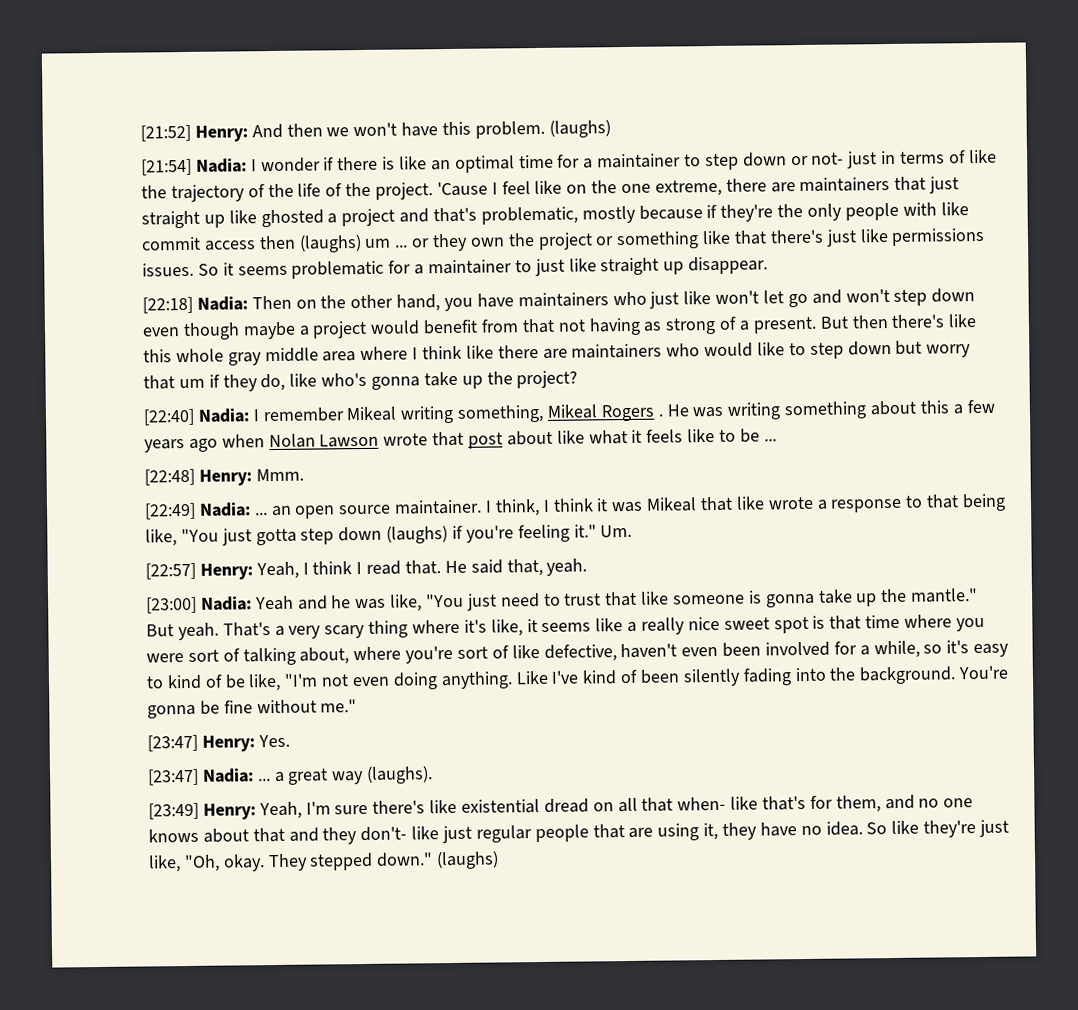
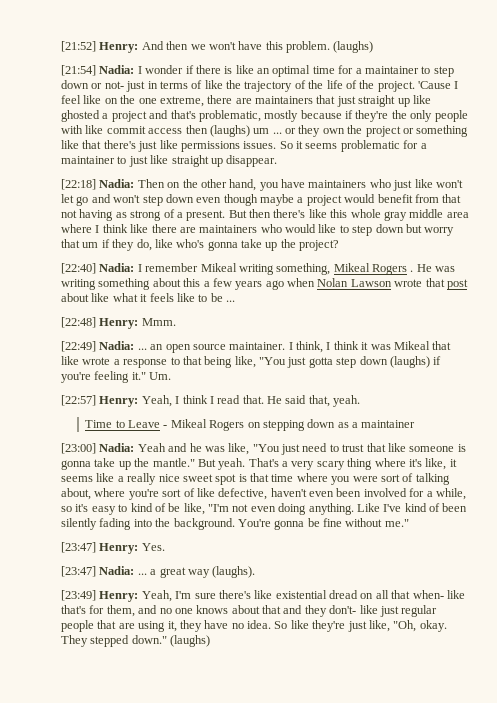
(588, 567) none -> [85,419,416,431] // Time to Leave - Mikeal Rogers on stepping down as a maintainer

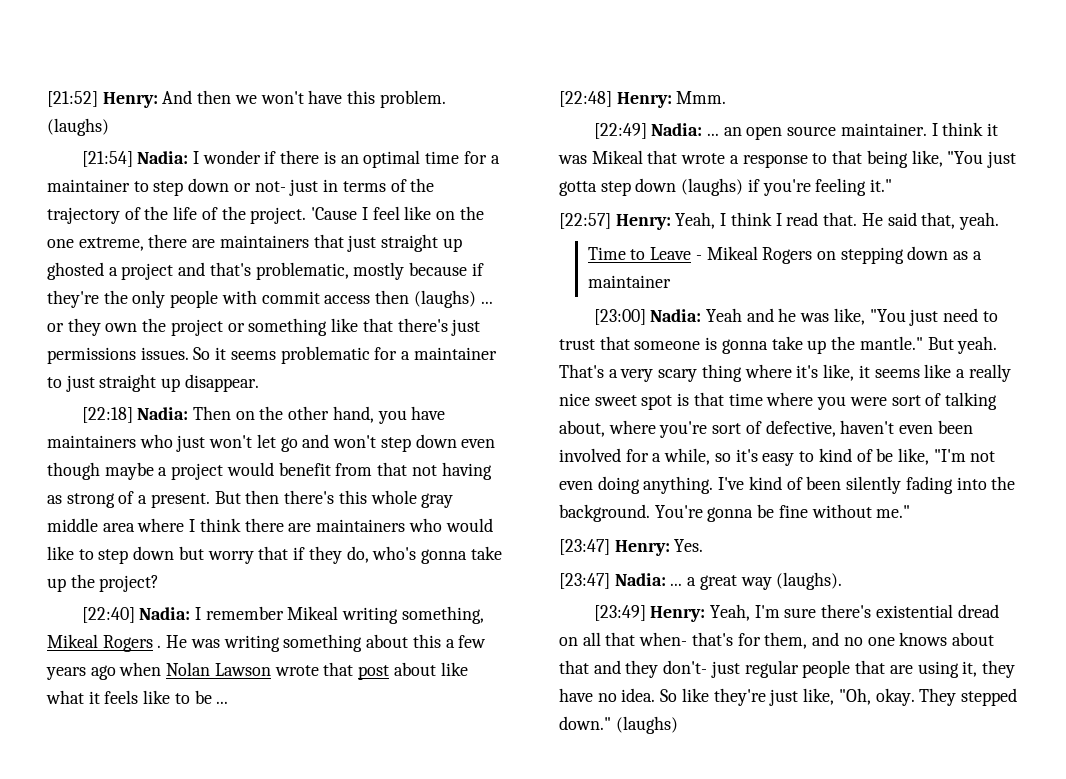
[235,65,254,74] like -> (336, 157) none
[204,80,223,89] like -> (407, 185) none
[412,95,431,104] like -> (462, 245) none
[85,125,104,134] like -> (257, 297) none
[253,128,270,134] um -> (476, 299) none
[159,140,178,149] like -> (481, 327) none
[150,155,169,164] like -> (95, 383) none
[414,179,433,188] like -> (206, 443) none
[308,209,327,218] like -> (335, 497) none
[130,224,149,233] like -> (241, 525) none
[82,242,99,248] um -> (289, 553) none
[154,239,173,248] like -> (369, 554) none
[296,341,331,353] think, I -> (938, 129) none
[61,356,79,365] like -> (678, 157) none
[149,372,172,380] Um. -> (893, 185) none
[387,443,406,452] like -> (630, 343) none
[196,488,215,497] like -> (762, 427) none
[356,503,380,512] Like -> (714, 485) none
[254,590,273,599] like -> (872, 611) none
[446,590,465,599] like -> (688, 639) none
[359,605,378,614] like -> (708, 667) none

